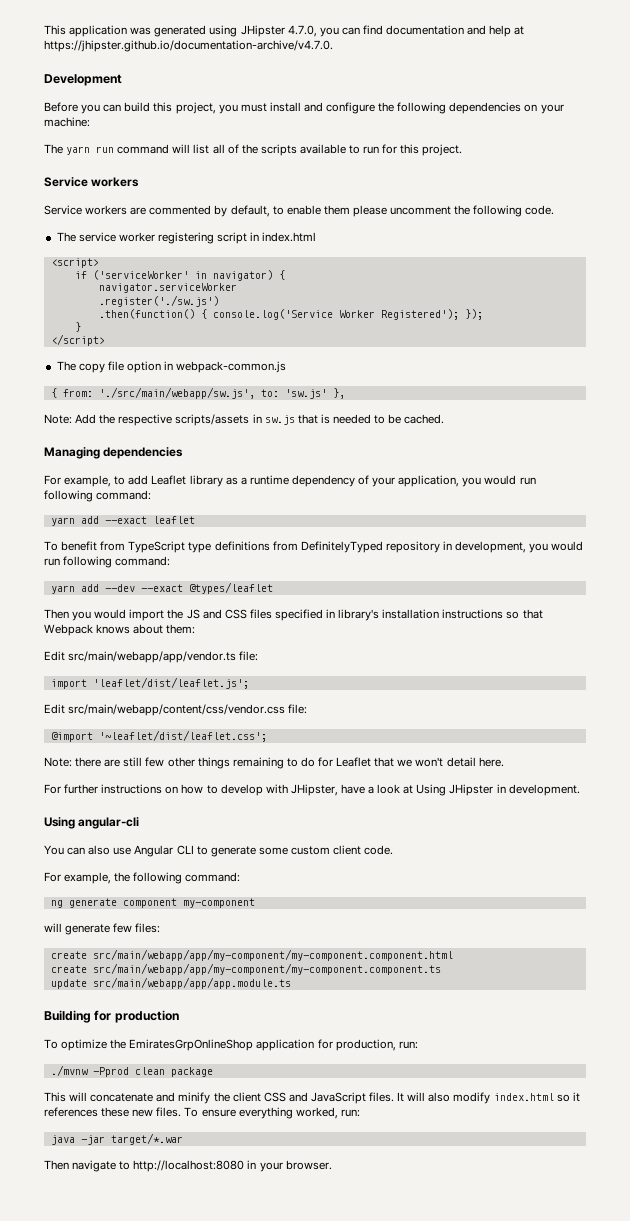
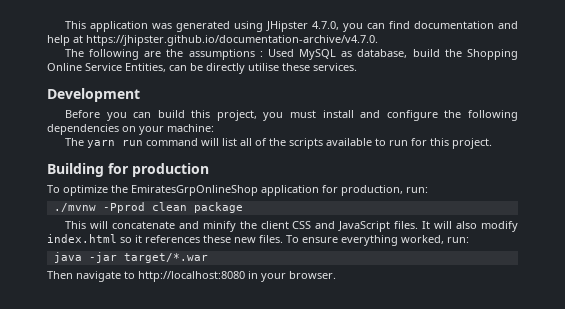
(333, 46) none -> [64,49,518,60] [47,63,357,74] // The following are the assumptions : Used MySQL as database, build the Shopping Online Service Entities, can be directly utilise these services.
[44,177,140,187] [44,205,555,217] [56,232,317,244] [50,258,99,268] [74,270,285,281] [98,283,237,293] [98,295,219,307] [98,309,483,320] [74,322,81,332] [50,334,105,346] [56,361,287,373] [50,387,345,399] [44,414,445,426] [44,447,184,459] [44,475,536,487] [44,490,152,502] [50,516,195,526] [44,541,584,553] [44,556,171,568] [50,582,273,594] [44,609,543,621] [44,624,196,636] [44,651,259,663] [50,677,249,689] [44,704,308,716] [50,730,267,742] [44,757,504,769] [44,784,580,796] [44,817,140,829] [44,845,394,857] [44,872,241,884] [50,898,255,908] [44,923,161,935] [50,949,453,961] [50,963,441,975] [50,977,291,989] // Service workers // Service workers are commented by default, to enable them please uncomment the following code. // The service worker registering script in index.html // <script> // if ('serviceWorker' in navigator) { // navigator.serviceWorker // .register('./sw.js') // .then(function() { console.log('Service Worker Registered'); }); // } // </script> // The copy file option in webpack-common.js // { from: './src/main/webapp/sw.js', to: 'sw.js' }, // Note: Add the respective scripts/assets in sw.js that is needed to be cached. // Managing dependencies // For example, to add Leaflet library as a runtime dependency of your application, you would run following command: // yarn add --exact leaflet // To benefit from TypeScript type definitions from DefinitelyTyped repository in development, you would run following command: // yarn add --dev --exact @types/leaflet // Then you would import the JS and CSS files specified in library's installation instructions so that Webpack knows about them: // Edit src/main/webapp/app/vendor.ts file: // import 'leaflet/dist/leaflet.js'; // Edit src/main/webapp/content/css/vendor.css file: // @import '~leaflet/dist/leaflet.css'; // Note: there are still few other things remaining to do for Leaflet that we won't detail here. // For further instructions on how to develop with JHipster, have a look at Using JHipster in development. // Using angular-cli // You can also use Angular CLI to generate some custom client code. // For example, the following command: // ng generate component my-component // will generate few files: // create src/main/webapp/app/my-component/my-component.component.html // create src/main/webapp/app/my-component/my-component.component.ts // update src/main/webapp/app/app.module.ts -> (492, 143) none

